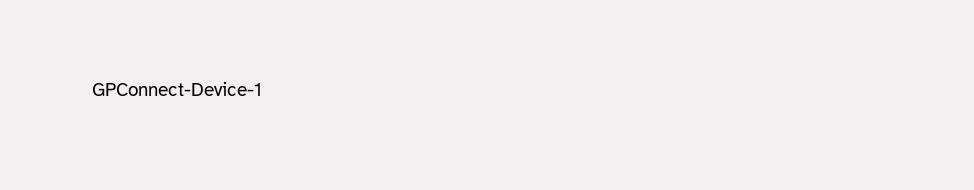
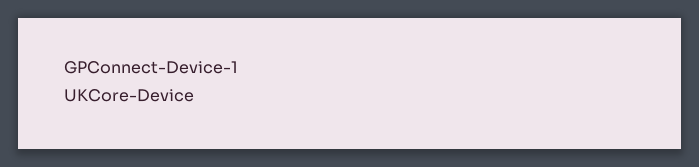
(262, 89) none -> [64,89,194,102] // UKCore-Device

